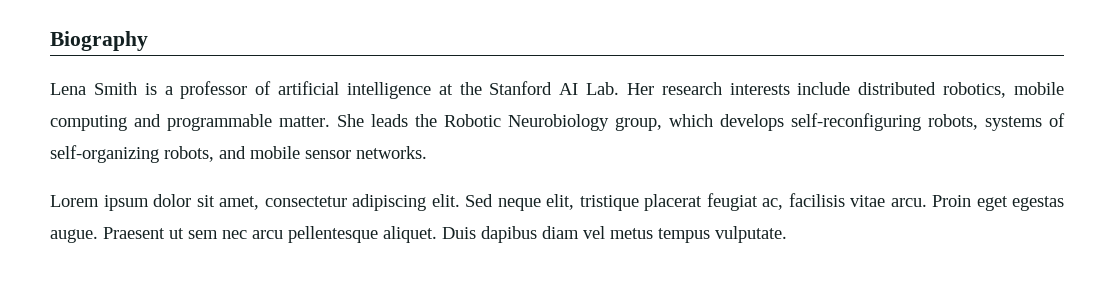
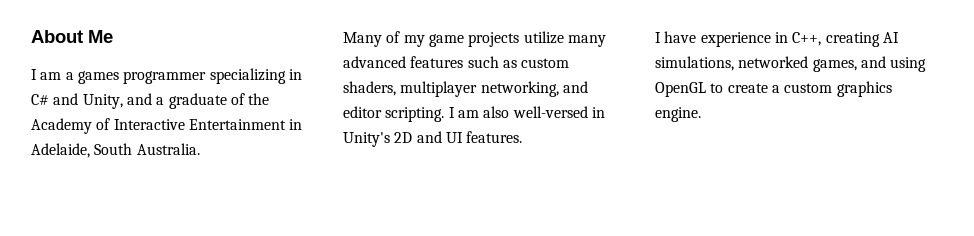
[50,31,148,51] [50,81,1065,99] [50,113,1065,131] [50,145,427,163] [50,193,1064,211] [50,226,787,243] Biography // Lena Smith is a professor of artificial intelligence at the Stanford AI Lab. Her research interests include distributed robotics, mobile computing and programmable matter. She leads the Robotic Neurobiology group, which develops self-reconfiguring robots, systems of self-organizing robots, and mobile sensor networks. // Lorem ipsum dolor sit amet, consectetur adipiscing elit. Sed neque elit, tristique placerat feugiat ac, facilisis vitae arcu. Proin eget egestas augue. Praesent ut sem nec arcu pellentesque aliquet. Duis dapibus diam vel metus tempus vulputate. -> [31,30,113,43] [31,68,302,84] [31,93,270,109] [31,118,303,134] [31,143,200,158] [343,31,606,47] [343,56,570,68] [343,81,588,97] [343,106,605,122] [343,131,523,147] [655,31,899,47] [655,56,927,72] [655,81,892,97] [655,107,701,122] About Me // I am a games programmer specializing in C# and Unity, and a graduate of the Academy of Interactive Entertainment in Adelaide, South Australia. // Many of my game projects utilize many advanced features such as custom shaders, multiplayer networking, and editor scripting. I am also well-versed in Unity's 2D and UI features. // I have experience in C++, creating AI simulations, networked games, and using OpenGL to create a custom graphics engine.

